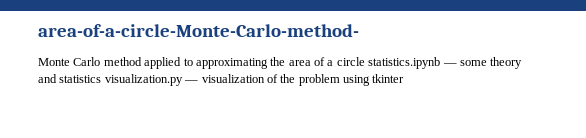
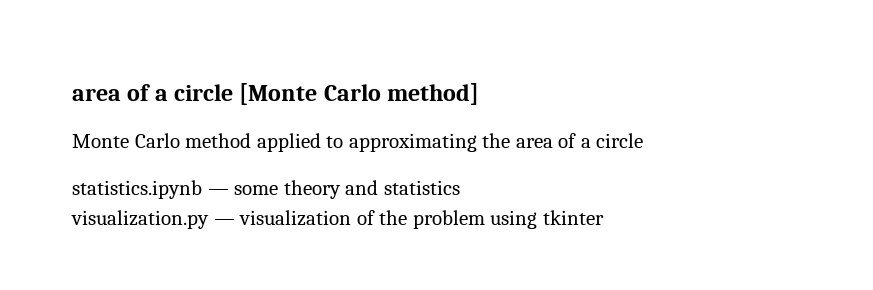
[38,24,359,37] area-of-a-circle-Monte-Carlo-method- -> [72,83,480,105] area of a circle [Monte Carlo method]
(365, 61) none -> (644, 140) //
(102, 79) none -> (460, 187) //

